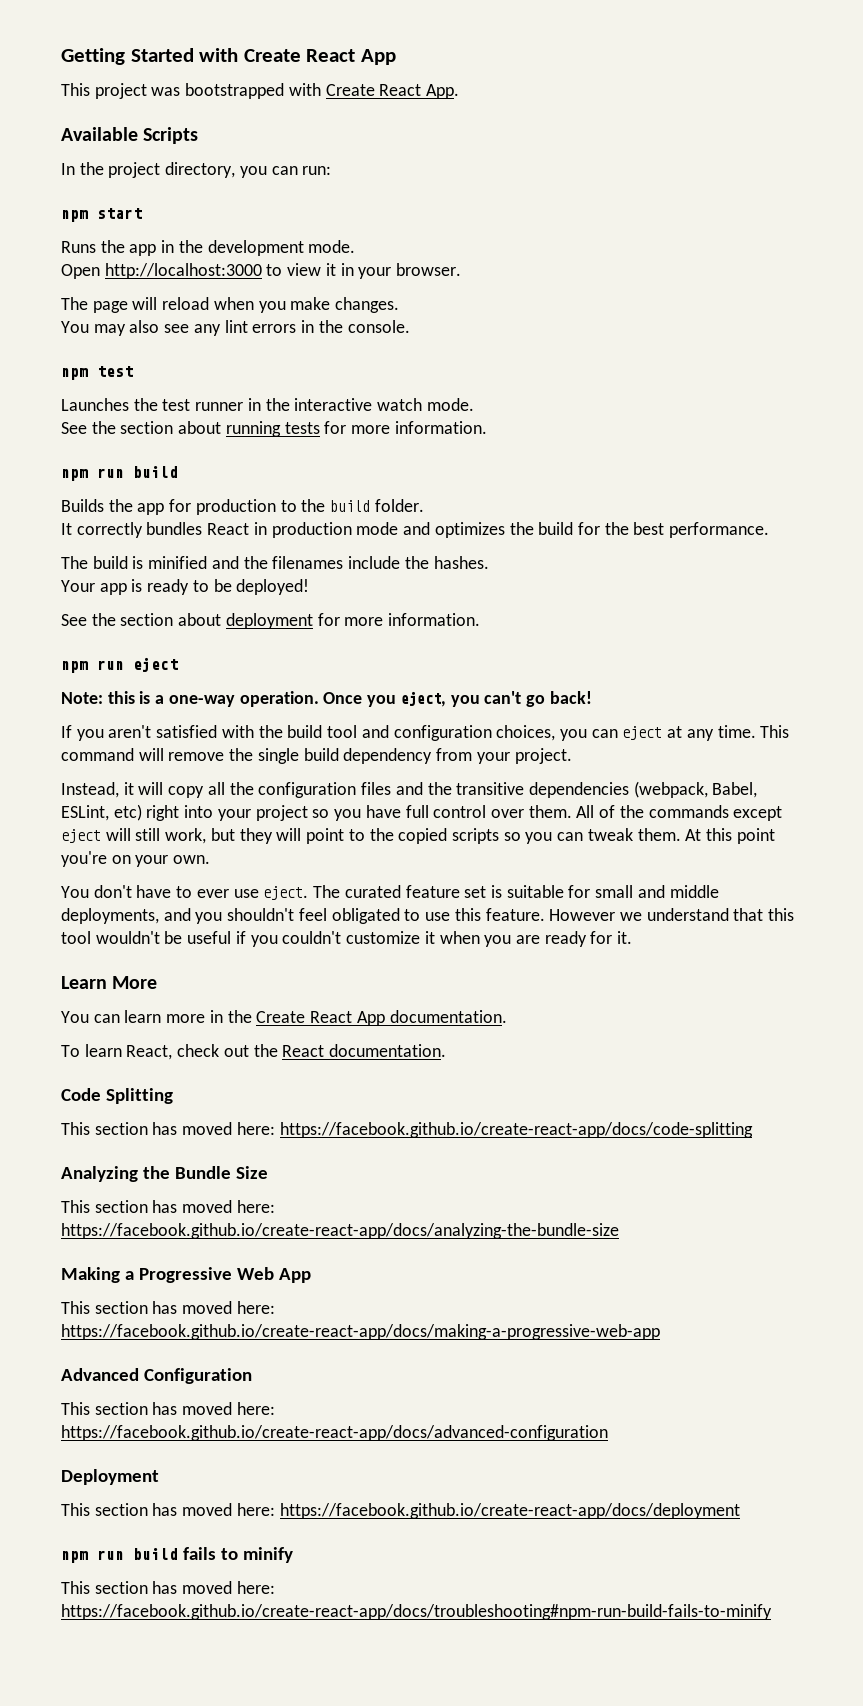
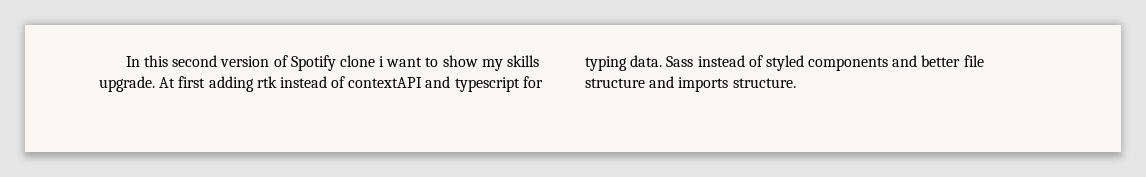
[61,48,396,65] [61,83,460,99] [61,127,199,144] [61,162,332,178] [61,208,142,222] [61,240,356,256] [61,263,462,279] [61,297,400,313] [61,320,410,336] [61,366,133,380] [61,398,474,411] [61,421,487,437] [61,466,178,481] [61,499,424,515] [61,522,770,538] [61,556,489,569] [61,579,310,595] [61,613,481,629] [61,657,178,673] [61,691,592,707] [61,725,790,741] [61,748,572,764] [61,781,758,798] [61,804,783,821] [61,828,775,844] [61,851,211,867] [61,885,719,900] [61,908,795,924] [61,931,633,947] [61,976,158,989] [61,1010,507,1026] [61,1044,447,1060] [61,1088,173,1104] [61,1122,753,1138] [61,1166,268,1182] [61,1200,275,1213] [61,1223,619,1239] [61,1267,311,1283] [61,1301,275,1314] [61,1324,660,1340] [61,1368,252,1384] [61,1402,275,1415] [61,1425,608,1441] [61,1469,159,1485] [61,1503,740,1519] [61,1547,293,1563] [61,1581,275,1594] [61,1604,772,1620] Getting Started with Create React App // This project was bootstrapped with Create React App. // Available Scripts // In the project directory, you can run: // npm start // Runs the app in the development mode. // Open http://localhost:3000 to view it in your browser. // The page will reload when you make changes. // You may also see any lint errors in the console. // npm test // Launches the test runner in the interactive watch mode. // See the section about running tests for more information. // npm run build // Builds the app for production to the build folder. // It correctly bundles React in production mode and optimizes the build for the best performance. // The build is minified and the filenames include the hashes. // Your app is ready to be deployed! // See the section about deployment for more information. // npm run eject // Note: this is a one-way operation. Once you eject, you can't go back! // If you aren't satisfied with the build tool and configuration choices, you can eject at any time. This command will remove the single build dependency from your project. // Instead, it will copy all the configuration files and the transitive dependencies (webpack, Babel, ESLint, etc) right into your project so you have full control over them. All of the commands except eject will still work, but they will point to the copied scripts so you can tweak them. At this point you're on your own. // You don't have to ever use eject. The curated feature set is suitable for small and middle deployments, and you shouldn't feel obligated to use this feature. However we understand that this tool wouldn't be useful if you couldn't customize it when you are ready for it. // Learn More // You can learn more in the Create React App documentation. // To learn React, check out the React documentation. // Code Splitting // This section has moved here: https://facebook.github.io/create-react-app/docs/code-splitting // Analyzing the Bundle Size // This section has moved here: https://facebook.github.io/create-react-app/docs/analyzing-the-bundle-size // Making a Progressive Web App // This section has moved here: https://facebook.github.io/create-react-app/docs/making-a-progressive-web-app // Advanced Configuration // This section has moved here: https://facebook.github.io/create-react-app/docs/advanced-configuration // Deployment // This section has moved here: https://facebook.github.io/create-react-app/docs/deployment // npm run build fails to minify // This section has moved here: https://facebook.github.io/create-react-app/docs/troubleshooting#npm-run-build-fails-to-minify -> [125,55,539,71] [99,76,543,92] [585,55,984,71] [585,76,796,92] In this second version of Spotify clone i want to show my skills upgrade. At first adding rtk instead of contextAPI and typescript for typing data. Sass instead of styled components and better file structure and imports structure.

